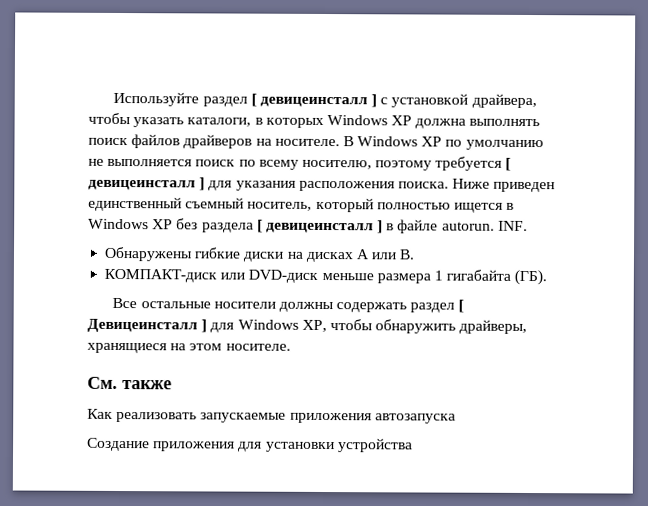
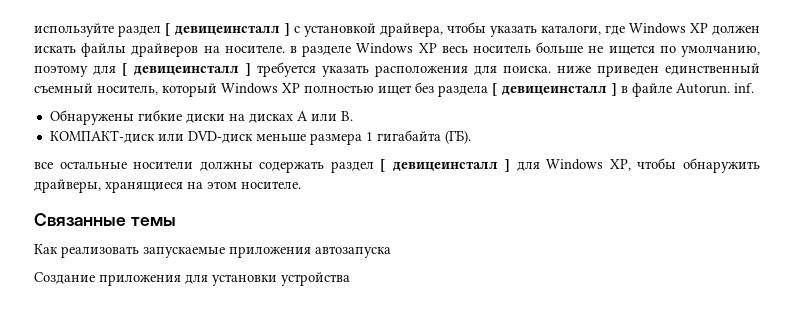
[113,91,200,107] Используйте -> [34,23,114,37] используйте
[254,115,541,129] [88,134,544,151] [88,156,512,171] [88,177,491,192] в которых Windows XP должна выполнять поиск файлов драйверов на носителе. В Windows XP по умолчанию не выполняется поиск по всему носителю, поэтому требуется [ девицеинсталл ] для указания расположения поиска. Ниже -> [605,23,760,35] [34,42,761,57] [34,62,591,77] где Windows XP должен искать файлы драйверов на носителе. в разделе Windows XP весь носитель больше не ищется по умолчанию, поэтому для [ девицеинсталл ] требуется указать расположения для поиска. ниже
[376,202,515,213] [88,218,174,230] полностью ищется в Windows XP -> [221,83,412,95] Windows XP полностью ищет
[441,220,528,231] autorun. INF. -> [676,83,754,94] Autorun. inf.
[112,297,138,309] Все -> [34,162,53,169] все
[87,318,198,333] Девицеинсталл -> [392,161,498,172] девицеинсталл
[87,376,172,390] См. также -> [34,213,176,226] Связанные темы

